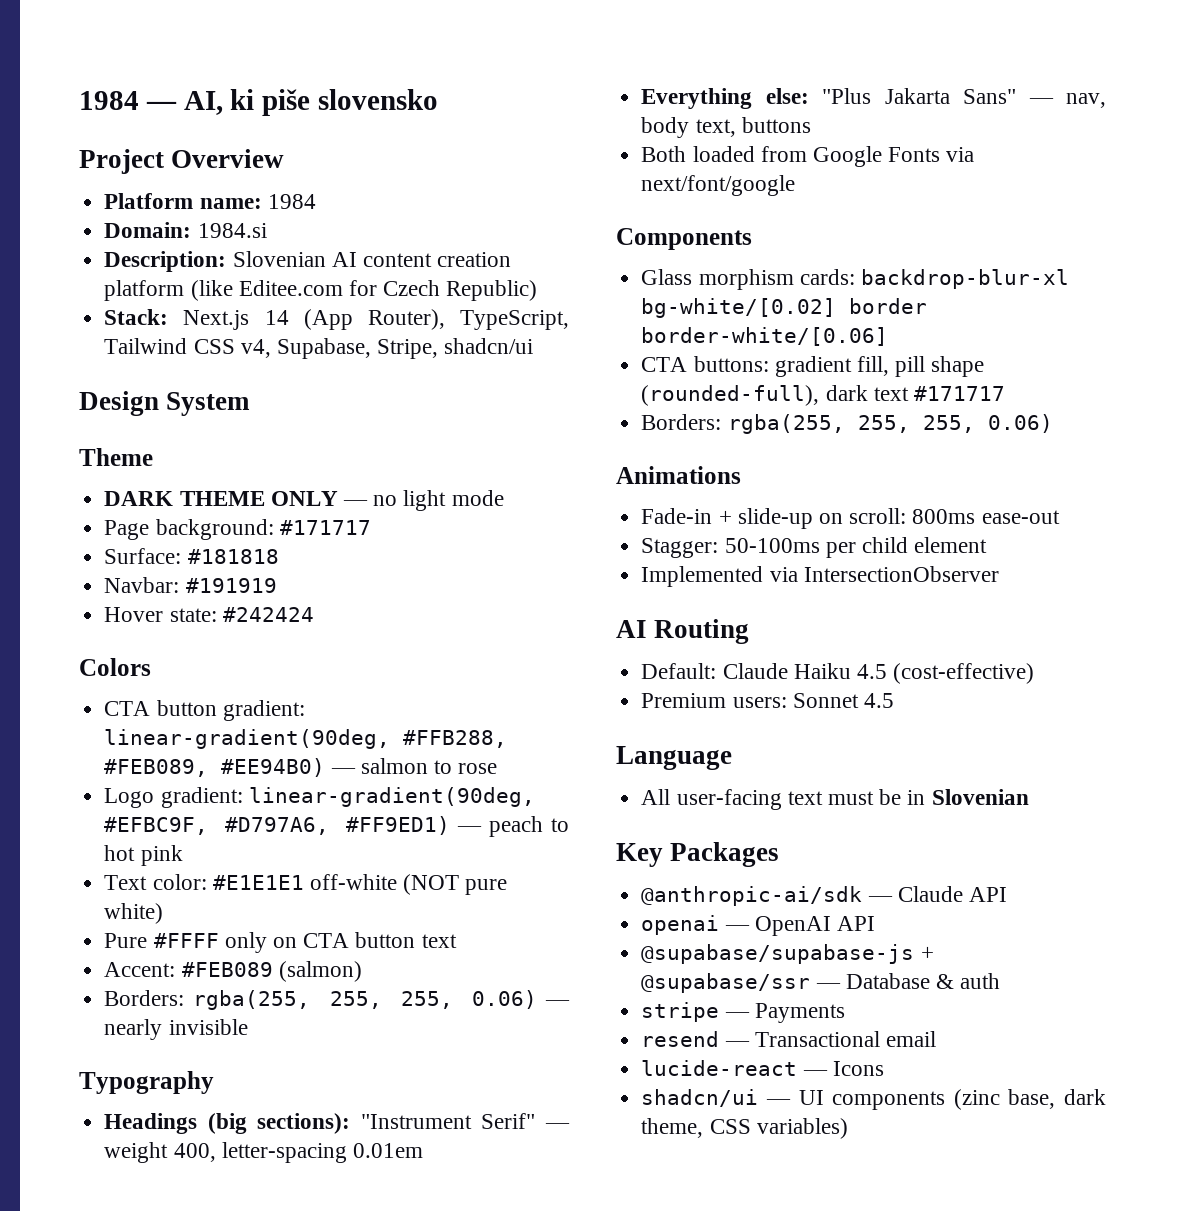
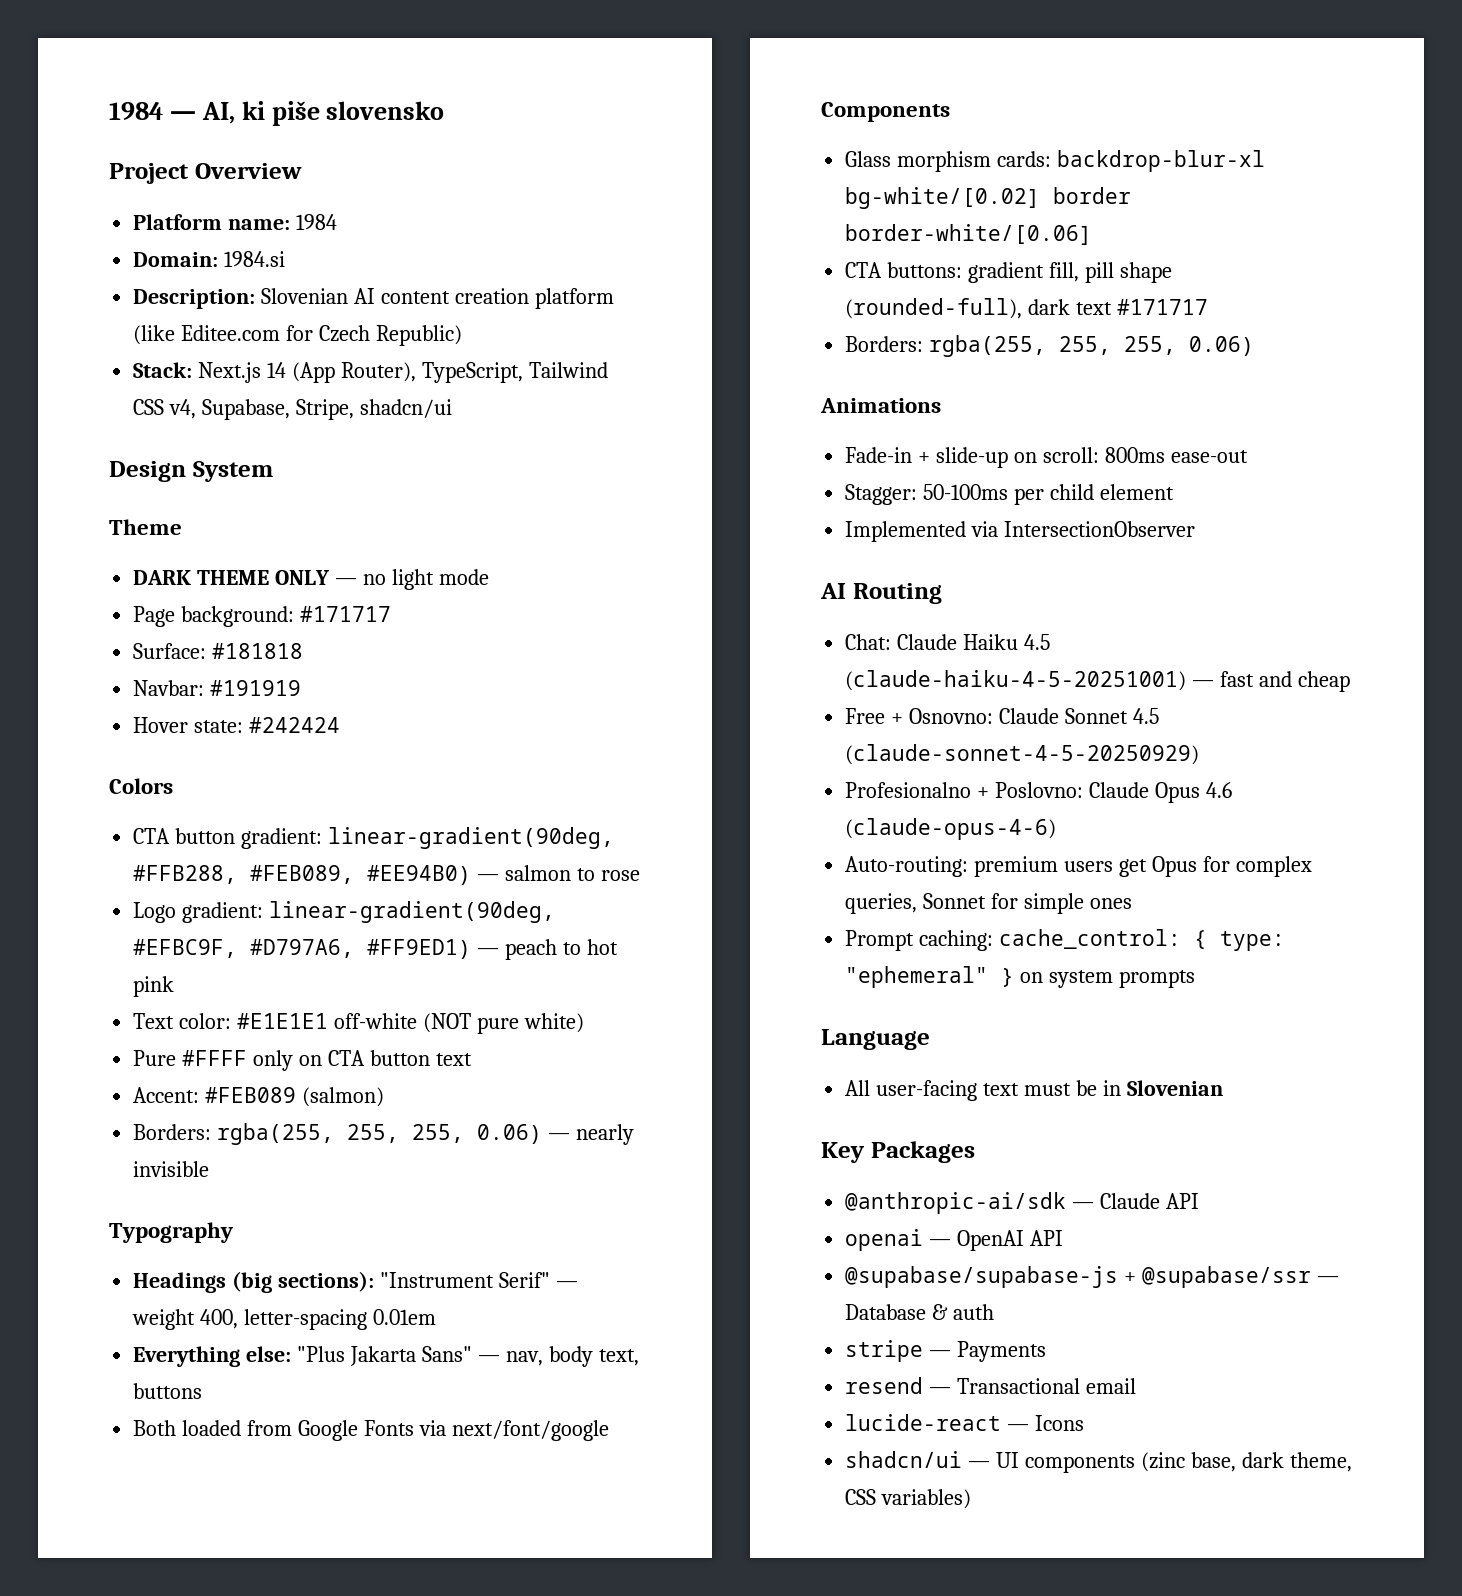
[641,663,717,679] Default: -> [845,634,892,650] Chat:
[893,663,1035,684] [641,693,894,708] (cost-effective) // Premium users: Sonnet 4.5 -> [845,670,1350,692] [845,708,1159,724] [845,744,1200,765] [845,782,1232,803] [845,818,1057,840] [845,856,1312,877] [845,893,1132,914] [845,929,1286,951] [845,966,1196,988] (claude-haiku-4-5-20251001) — fast and cheap // Free + Osnovno: Claude Sonnet 4.5 (claude-sonnet-4-5-20250929) // Profesionalno + Poslovno: Claude Opus 4.6 (claude-opus-4-6) // Auto-routing: premium users get Opus for complex queries, Sonnet for simple ones // Prompt caching: cache_control: { type: "ephemeral" } on system prompts

